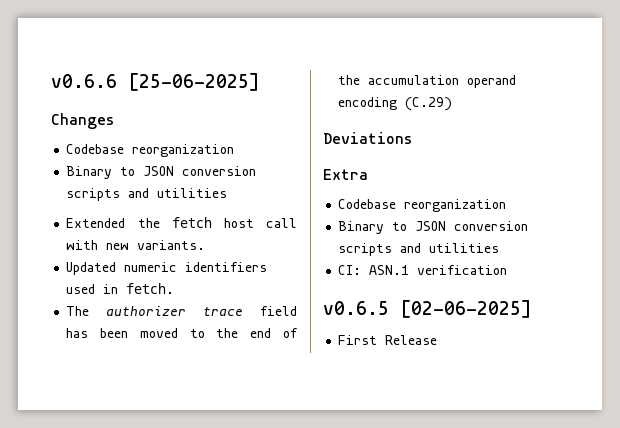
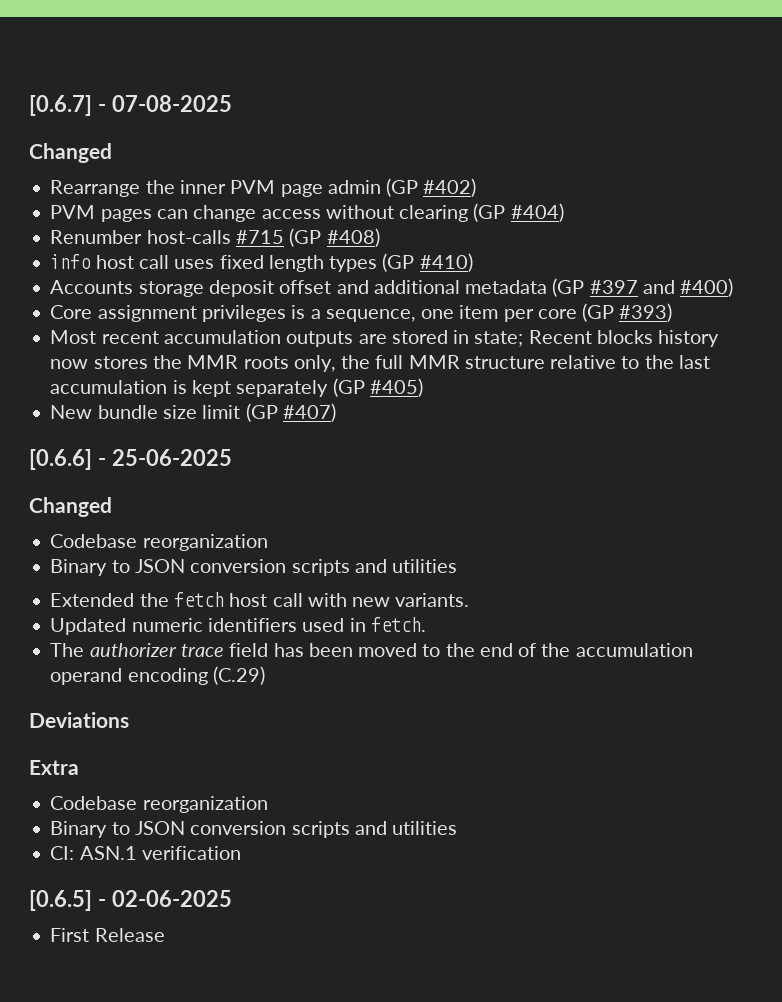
[51,73,260,91] [51,113,115,129] v0.6.6 [25-06-2025] // Changes -> [29,95,232,116] [29,143,112,163] [50,178,477,197] [50,203,564,222] [50,228,380,247] [50,253,473,272] [50,278,734,297] [50,303,673,322] [50,330,720,347] [50,355,710,372] [50,378,423,397] [50,403,336,422] [29,449,232,470] [29,497,112,517] [0.6.7] - 07-08-2025 // Changed // Rearrange the inner PVM page admin (GP #402) // PVM pages can change access without clearing (GP #404) // Renumber host-calls #715 (GP #408) // info host call uses fixed length types (GP #410) // Accounts storage deposit offset and additional metadata (GP #397 and #400) // Core assignment privileges is a sequence, one item per core (GP #393) // Most recent accumulation outputs are stored in state; Recent blocks history now stores the MMR roots only, the full MMR structure relative to the last accumulation is kept separately (GP #405) // New bundle size limit (GP #407) // [0.6.6] - 25-06-2025 // Changed
[323,300,532,318] v0.6.5 [02-06-2025] -> [29,890,232,911] [0.6.5] - 02-06-2025

